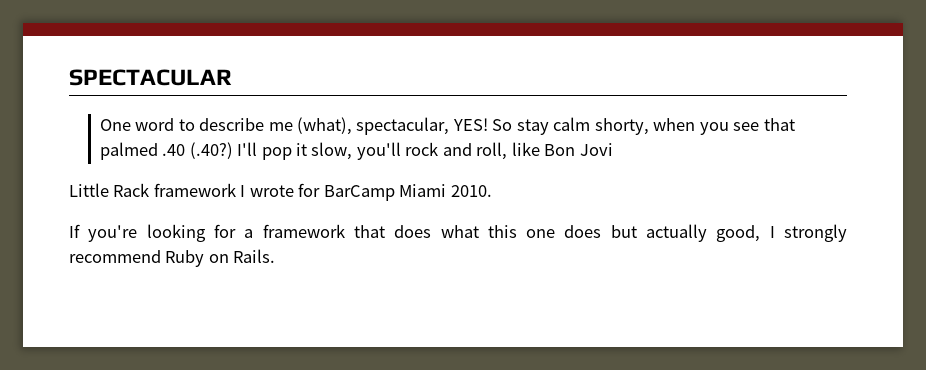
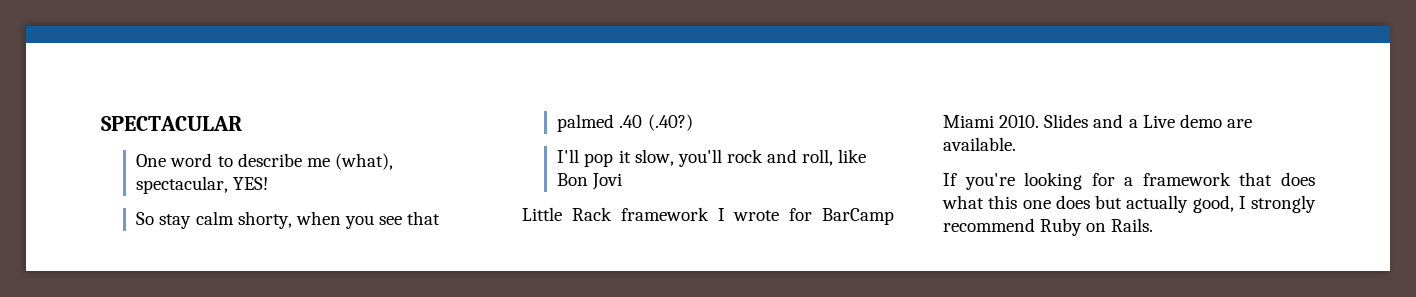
(488, 124) none -> (269, 183) //
(233, 150) none -> (693, 122) //
(492, 191) none -> [1044,114,1252,128] [943,137,1016,151] Slides and a Live demo are available.

